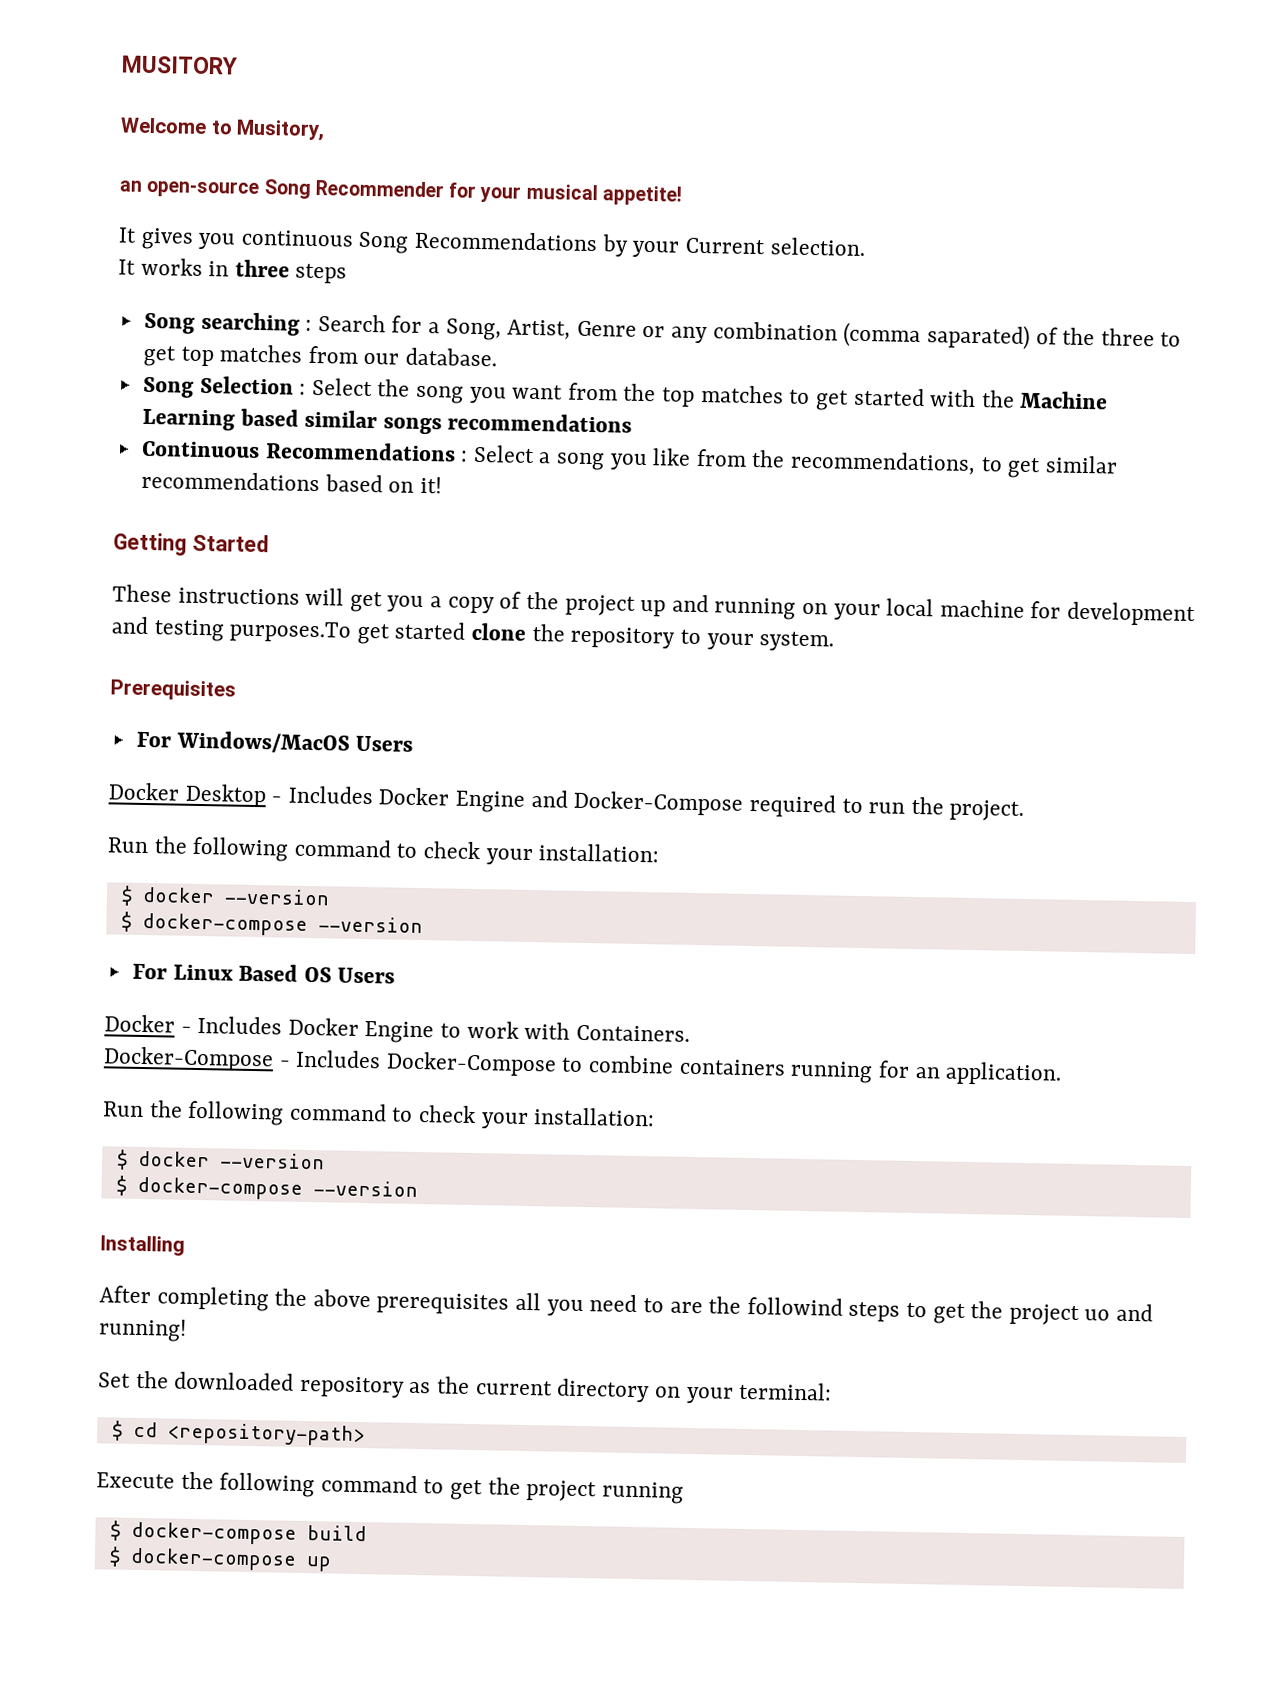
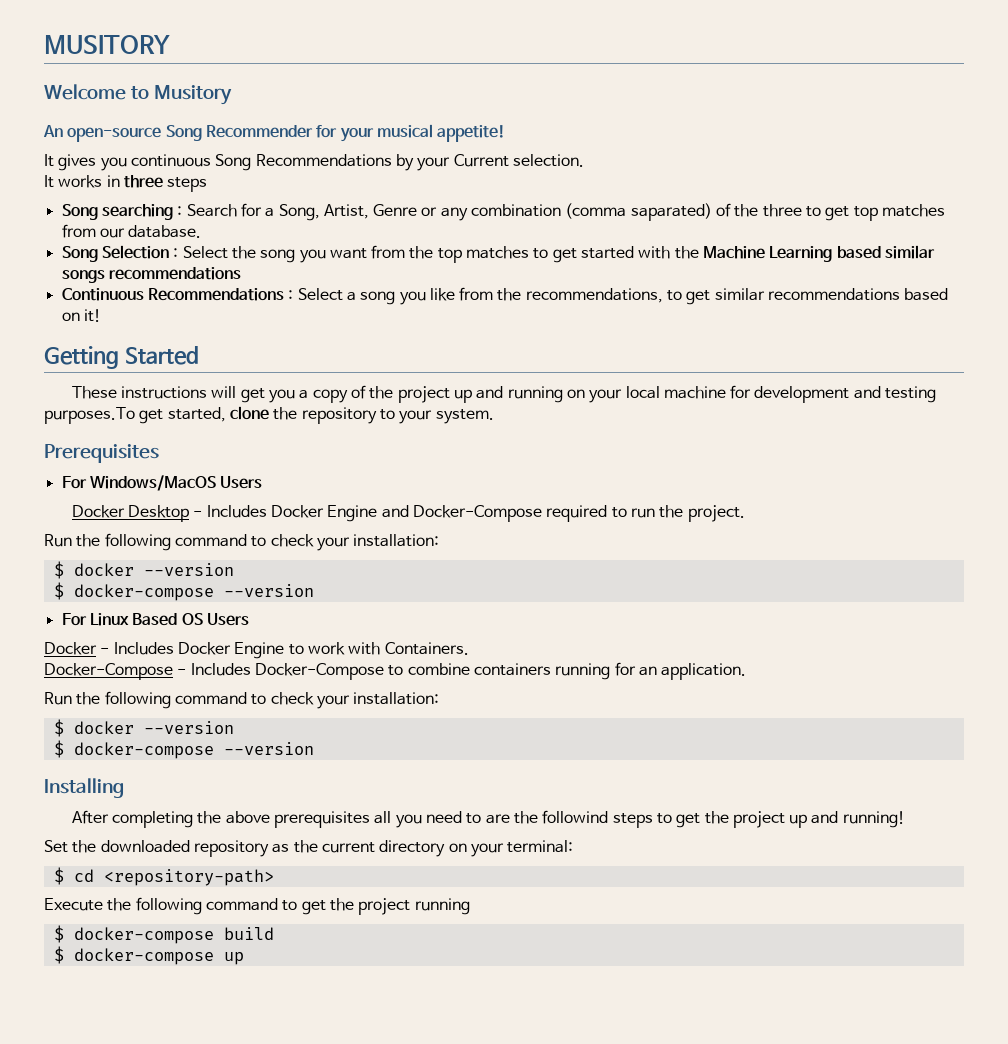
[236,119,326,142] [119,180,142,192] Musitory, // an -> [153,85,232,105] [43,125,63,137] Musitory // An
[394,621,466,640] started -> [167,407,226,422] started,
[1084,1309,1111,1321] uo -> [789,814,808,828] up

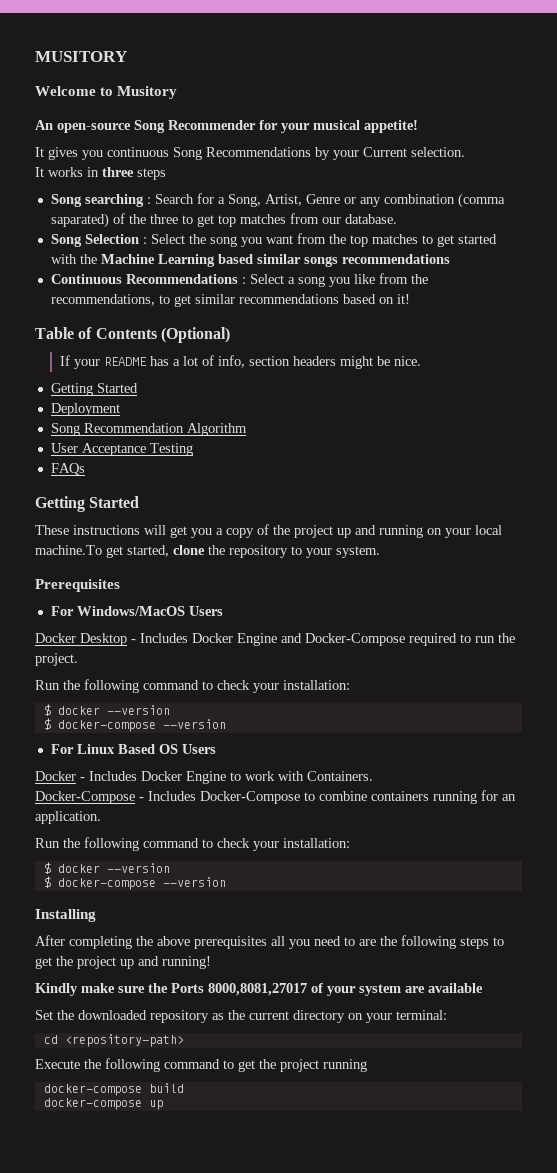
(101, 315) none -> [35,327,230,343] [60,355,422,369] [50,383,138,396] [50,403,120,416] [50,423,247,436] [50,443,193,456] [50,463,85,475] // Table of Contents (Optional) // If your README has a lot of info, section headers might be nice. // Getting Started // Deployment // Song Recommendation Algorithm // User Acceptance Testing // FAQs
[663,385,937,403] [44,407,135,424] machine for development and testing purposes.To -> [35,545,102,555] machine.To
[542,810,609,824] followind -> [401,935,456,949] following
(905, 819) none -> [35,983,483,996] // Kindly make sure the Ports 8000,8081,27017 of your system are available
[53,867,64,885] $ -> (447, 1015) none
[53,925,64,943] $ -> (367, 1065) none
[53,946,64,964] $ -> (184, 1088) none

